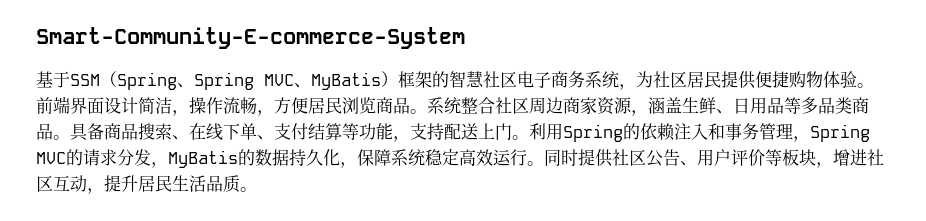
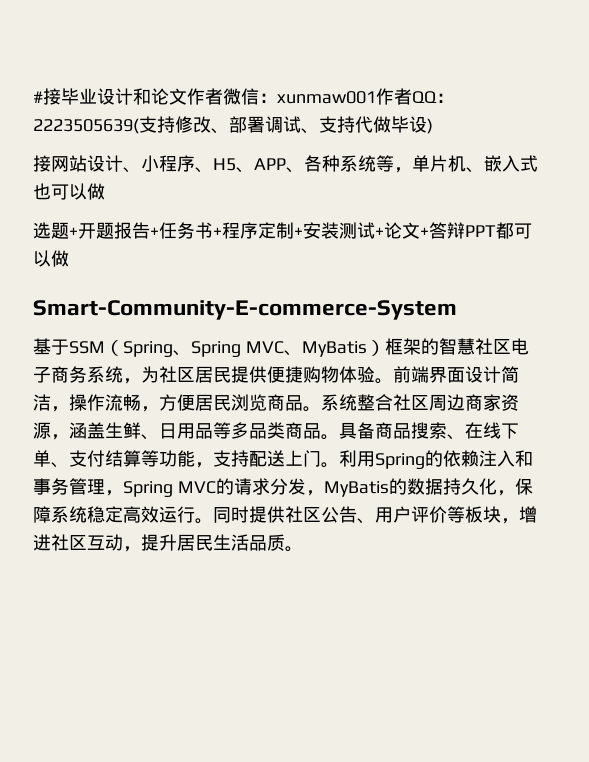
(36, 38) none -> [33,88,454,105] [33,116,433,134] [33,155,538,173] [33,183,105,200] [33,222,532,239] [33,250,69,267] #接毕业设计和论文作者微信：xunmaw001作者QQ：2223505639(支持修改、部署调试、支持代做毕设) // 接网站设计、小程序、H5、APP、各种系统等，单片机、嵌入式也可以做 // 选题+开题报告+任务书+程序定制+安装测试+论文+答辩PPT都可以做 //

